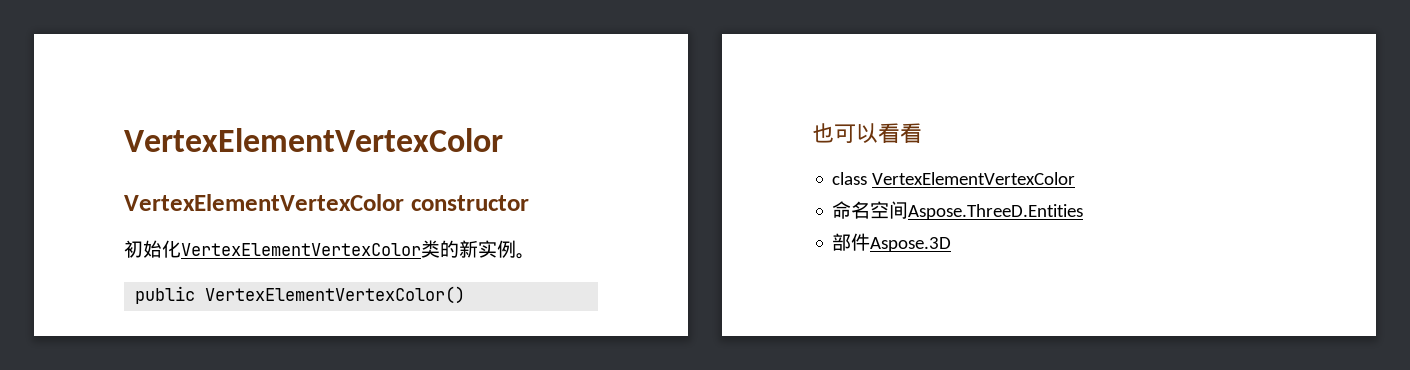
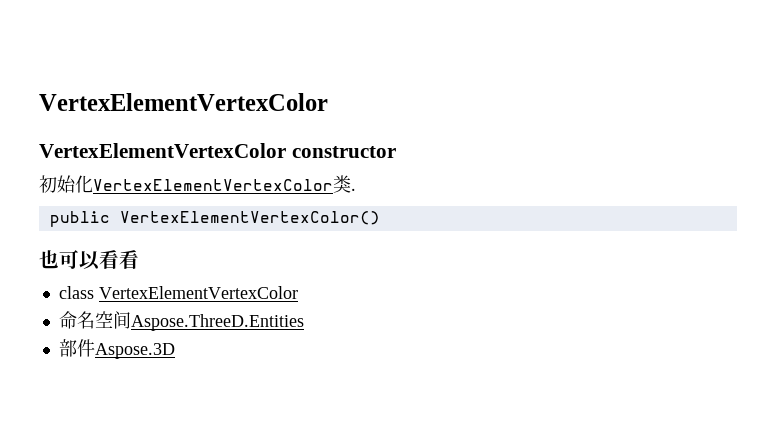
[440,240,535,259] 的新实例。 -> [351,188,356,191] .

